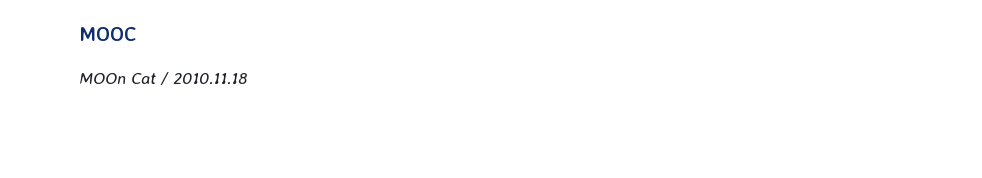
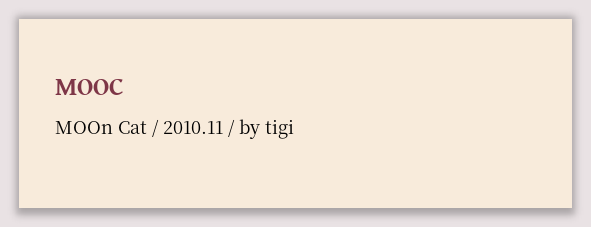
[173,73,247,85] 2010.11.18 -> [163,119,294,139] 2010.11 / by tigi

